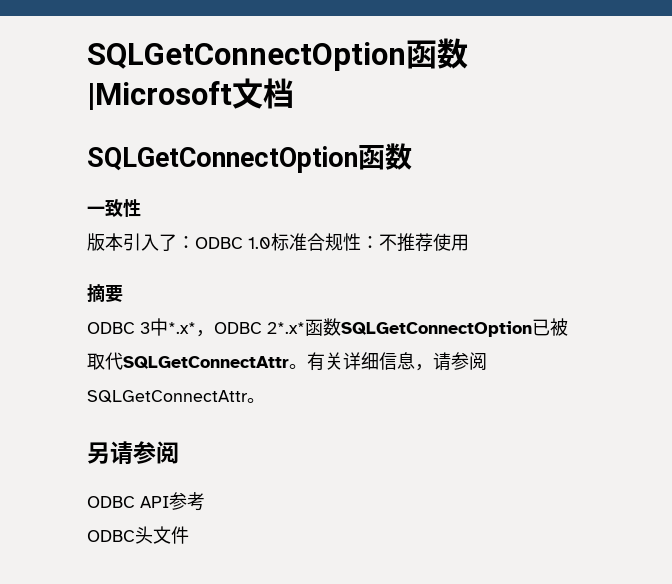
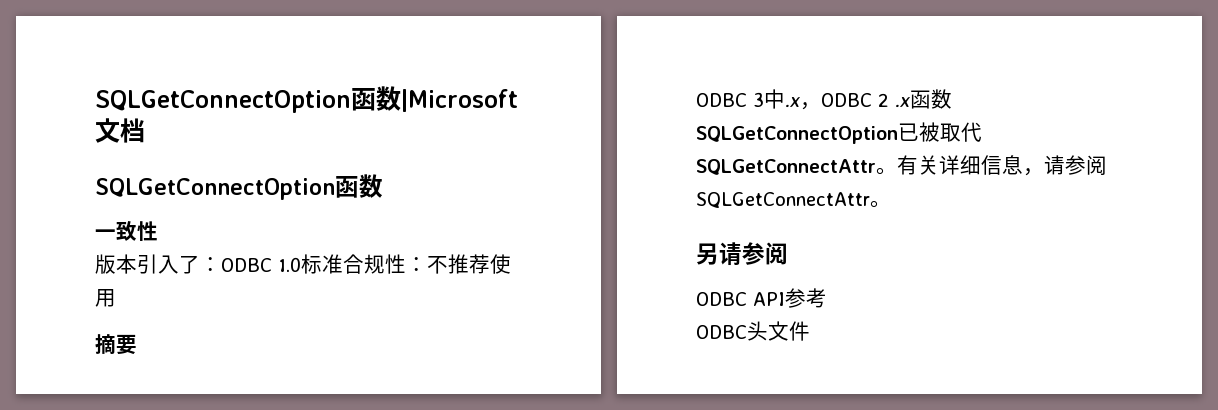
[168,322,305,337] *.x*，ODBC 2*.x* -> [785,93,910,110] .x，ODBC 2 .x

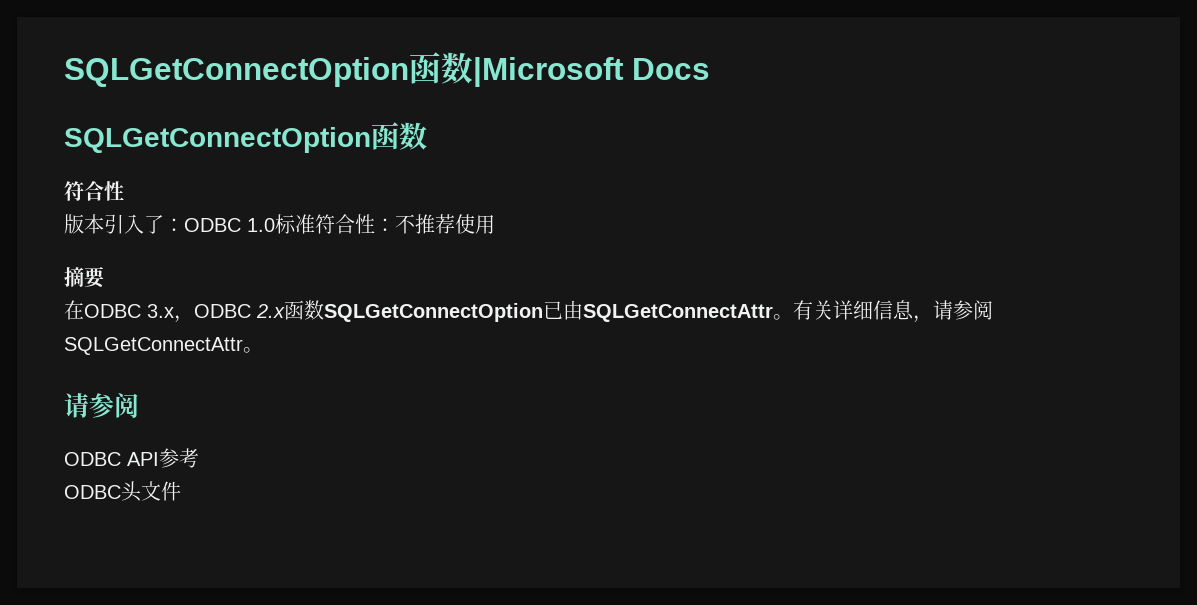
[95,118,145,143] 文档 -> [632,58,710,80] Docs
[95,221,137,241] 一致 -> [64,181,104,201] 符合
[343,254,385,274] 合规 -> [315,214,355,234] 符合
[696,89,910,110] ODBC 3中.x，ODBC 2 .x -> [64,300,285,323] 在ODBC 3.x，ODBC 2.x
[919,122,982,142] 被取代 -> [563,300,583,320] 由
[696,243,719,265] 另 -> (263, 350) none

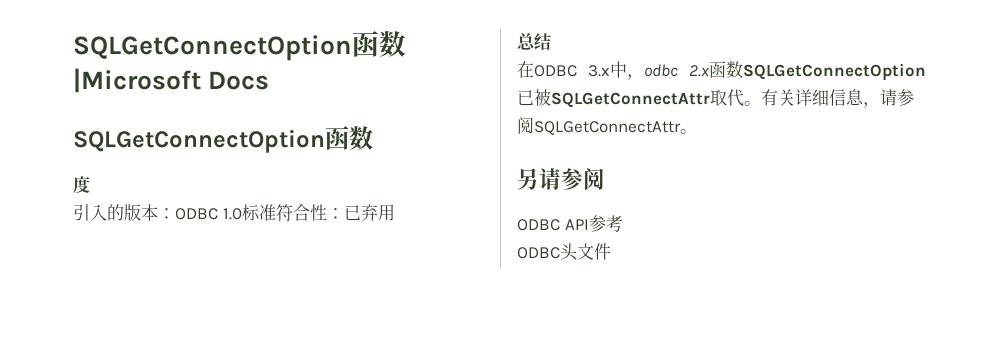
[64,181,124,201] [64,214,164,234] 符合性 // 版本引入了 -> [73,176,90,193] [73,204,158,221] 度 // 引入的版本
[395,214,475,234] 不推荐使 -> [343,204,378,221] 已弃
[64,267,105,288] 摘要 -> [517,33,551,51] 总结
[174,304,251,323] ，ODBC -> [610,61,678,80] 中，odbc
[563,300,773,322] 由SQLGetConnectAttr -> [534,89,744,108] 被SQLGetConnectAttr取代
(263, 350) none -> [517,168,539,190] 另

